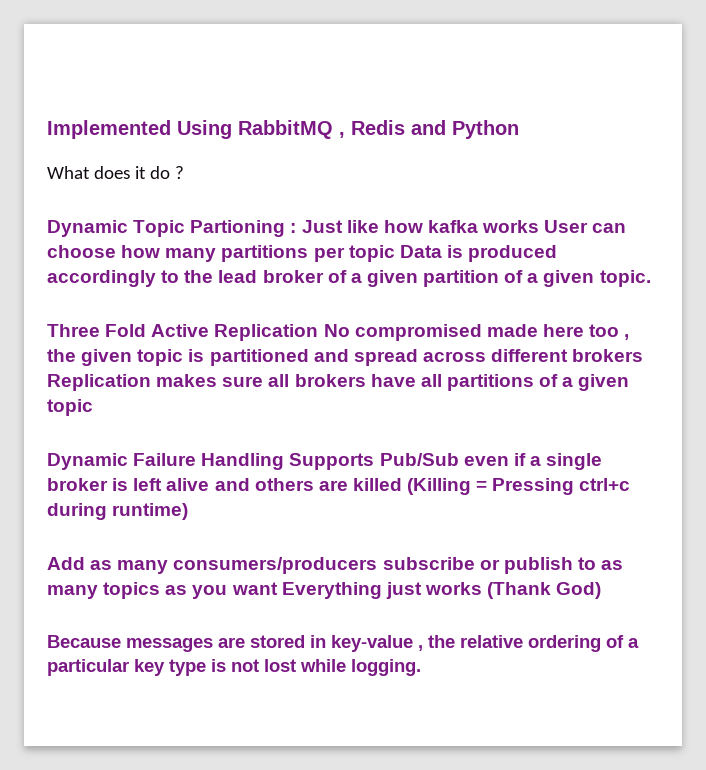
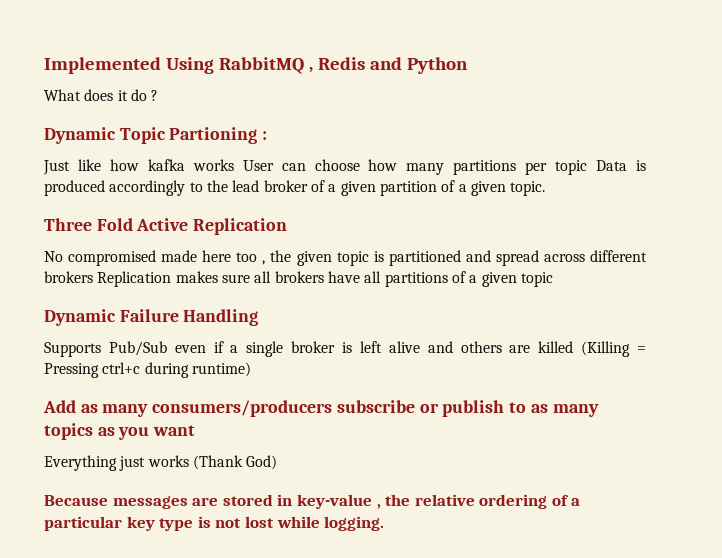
(297, 228) none -> (268, 135) //
(319, 332) none -> (288, 226) //
(285, 461) none -> (259, 317) //
(278, 588) none -> (196, 430) //

